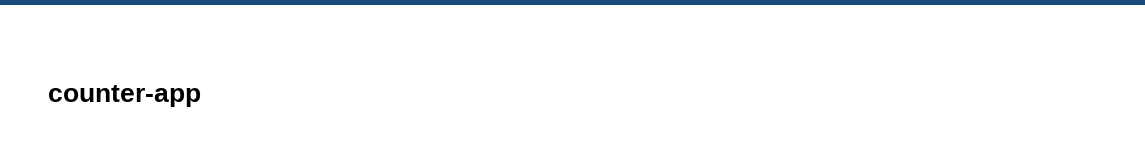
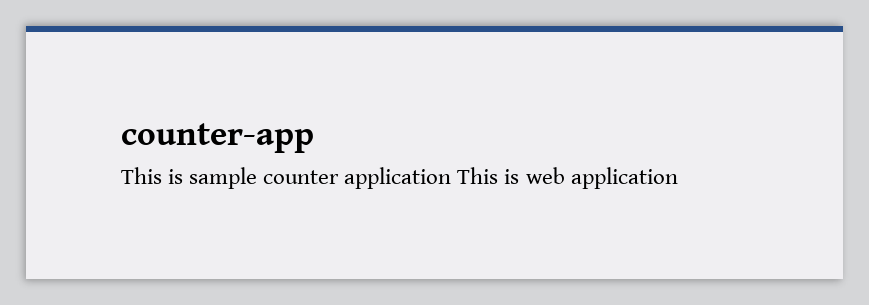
(201, 96) none -> [121,167,678,189] // This is sample counter application This is web application

